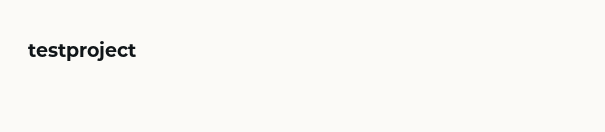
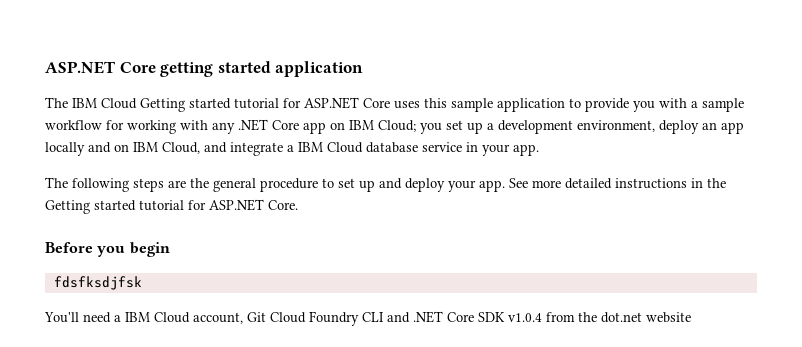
[28,41,136,61] testproject -> [45,61,364,77] [45,97,744,112] [45,119,744,134] [45,142,539,156] [45,177,726,192] [45,199,298,214] [45,242,170,257] [53,276,142,290] [44,311,691,326] ASP.NET Core getting started application // The IBM Cloud Getting started tutorial for ASP.NET Core uses this sample application to provide you with a sample workflow for working with any .NET Core app on IBM Cloud; you set up a development environment, deploy an app locally and on IBM Cloud, and integrate a IBM Cloud database service in your app. // The following steps are the general procedure to set up and deploy your app. See more detailed instructions in the Getting started tutorial for ASP.NET Core. // Before you begin // fdsfksdjfsk // You'll need a IBM Cloud account, Git Cloud Foundry CLI and .NET Core SDK v1.0.4 from the dot.net website

